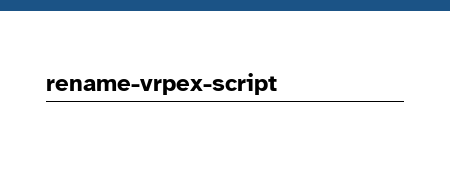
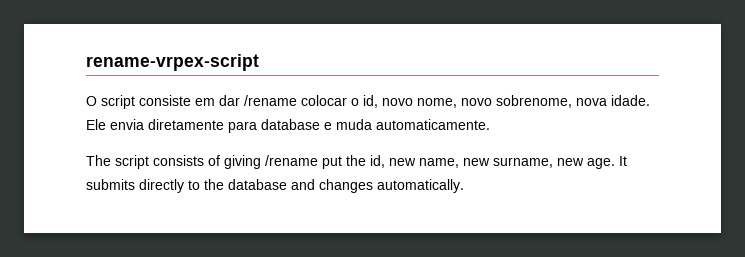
(277, 84) none -> [86,95,650,109] [86,119,490,133] [86,155,627,169] [86,179,464,193] // O script consiste em dar /rename colocar o id, novo nome, novo sobrenome, nova idade. Ele envia diretamente para database e muda automaticamente. // The script consists of giving /rename put the id, new name, new surname, new age. It submits directly to the database and changes automatically.

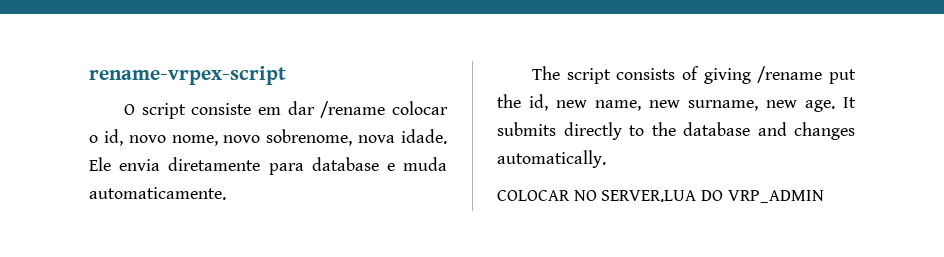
(464, 186) none -> [497,190,824,203] // COLOCAR NO SERVER.LUA DO VRP_ADMIN

